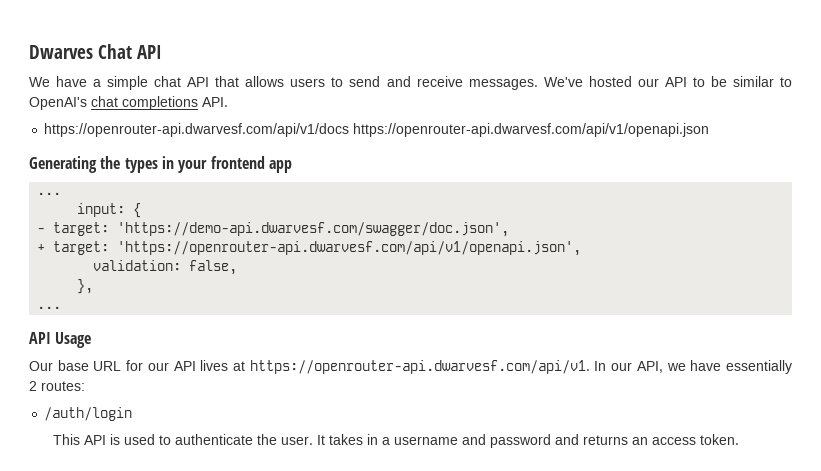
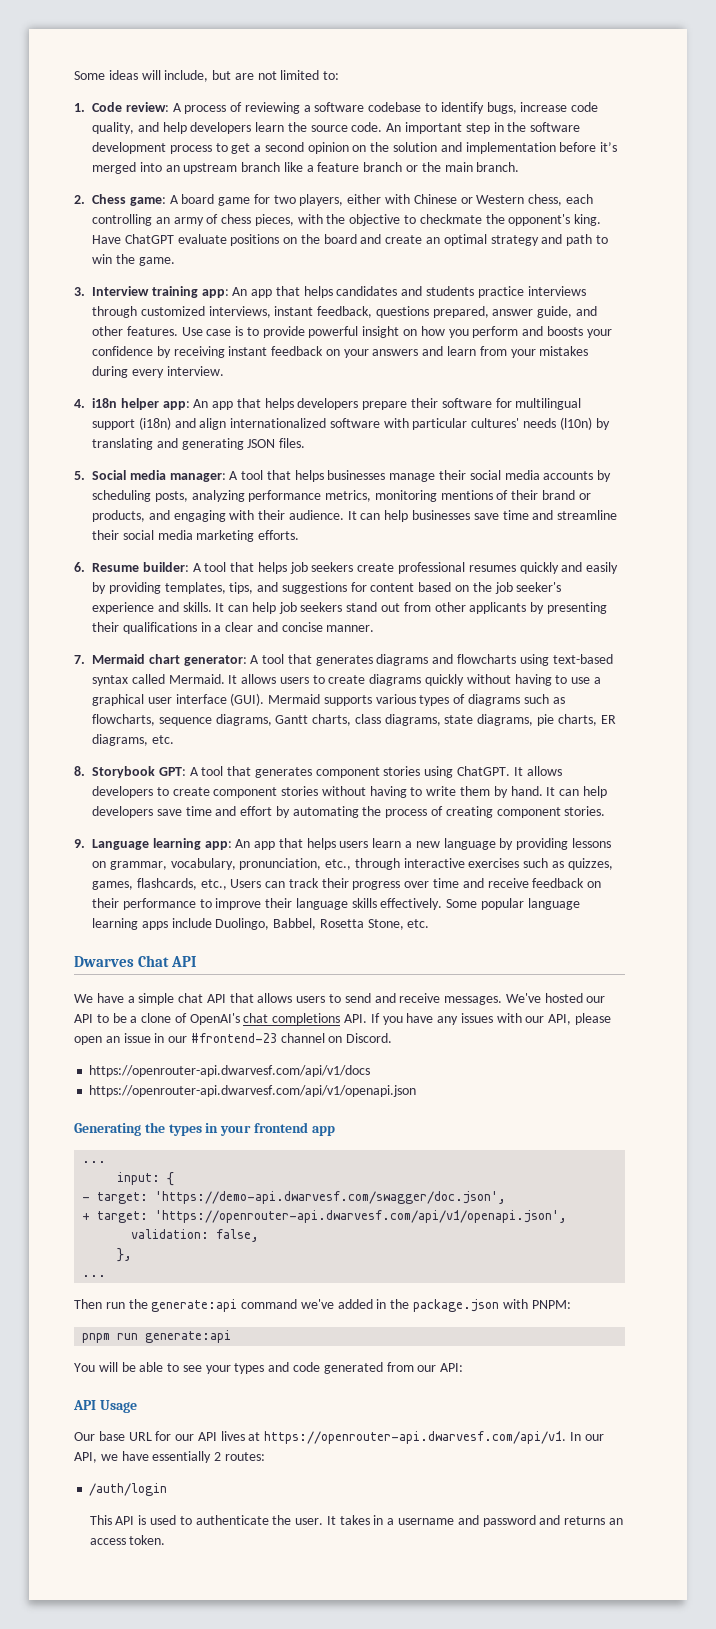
(29, 52) none -> [74,70,340,82] [74,102,599,114] [92,122,581,134] [92,142,618,154] [92,162,520,174] [74,194,593,206] [92,214,602,226] [92,234,608,246] [92,254,175,266] [74,286,586,298] [92,306,598,318] [92,326,612,338] [92,346,589,358] [92,366,224,378] [74,398,582,410] [92,417,610,430] [92,438,306,450] [74,470,612,482] [92,490,591,502] [92,510,618,522] [92,530,300,542] [74,562,619,574] [92,582,562,594] [92,602,607,614] [92,622,375,634] [74,654,613,666] [92,674,601,686] [92,693,565,706] [92,714,616,726] [92,734,174,746] [74,766,562,778] [92,786,607,798] [92,806,606,818] [74,838,611,850] [92,858,613,870] [92,878,602,890] [92,898,580,910] [92,918,430,930] Some ideas will include, but are not limited to: // 1. Code review: A process of reviewing a software codebase to identify bugs, increase code quality, and help developers learn the source code. An important step in the software development process to get a second opinion on the solution and implementation before it’s merged into an upstream branch like a feature branch or the main branch. // 2. Chess game: A board game for two players, either with Chinese or Western chess, each controlling an army of chess pieces, with the objective to checkmate the opponent's king. Have ChatGPT evaluate positions on the board and create an optimal strategy and path to win the game. // 3. Interview training app: An app that helps candidates and students practice interviews through customized interviews, instant feedback, questions prepared, answer guide, and other features. Use case is to provide powerful insight on how you perform and boosts your confidence by receiving instant feedback on your answers and learn from your mistakes during every interview. // 4. i18n helper app: An app that helps developers prepare their software for multilingual support (i18n) and align internationalized software with particular cultures' needs (l10n) by translating and generating JSON files. // 5. Social media manager: A tool that helps businesses manage their social media accounts by scheduling posts, analyzing performance metrics, monitoring mentions of their brand or products, and engaging with their audience. It can help businesses save time and streamline their social media marketing efforts. // 6. Resume builder: A tool that helps job seekers create professional resumes quickly and easily by providing templates, tips, and suggestions for content based on the job seeker's experience and skills. It can help job seekers stand out from other applicants by presenting their qualifications in a clear and concise manner. // 7. Mermaid chart generator: A tool that generates diagrams and flowcharts using text-based syntax called Mermaid. It allows users to create diagrams quickly without having to use a graphical user interface (GUI). Mermaid supports various types of diagrams such as flowcharts, sequence diagrams, Gantt charts, class diagrams, state diagrams, pie charts, ER diagrams, etc. // 8. Storybook GPT: A tool that generates component stories using ChatGPT. It allows developers to create component stories without having to write them by hand. It can help developers save time and effort by automating the process of creating component stories. // 9. Language learning app: An app that helps users learn a new language by providing lessons on grammar, vocabulary, pronunciation, etc., through interactive exercises such as quizzes, games, flashcards, etc., Users can track their progress over time and receive feedback on their performance to improve their language skills effectively. Some popular language learning apps include Duolingo, Babbel, Rosetta Stone, etc. //
[732,76,792,87] similar to -> [130,1013,187,1023] a clone of
(228, 102) none -> [370,1013,612,1025] [74,1033,393,1045] If you have any issues with our API, please open an issue in our #frontend-23 channel on Discord.
(350, 130) none -> (371, 1071) //
(62, 307) none -> [74,1299,571,1312] [82,1330,232,1343] [74,1362,464,1374] // Then run the generate:api command we've added in the package.json with PNPM: // pnpm run generate:api // You will be able to see your types and code generated from our API:

